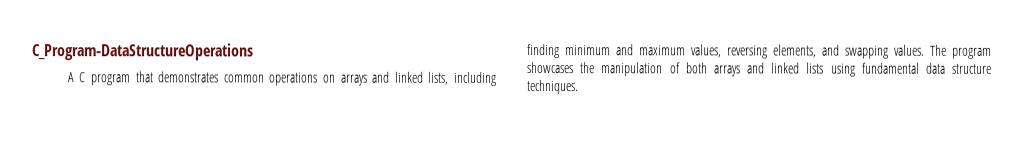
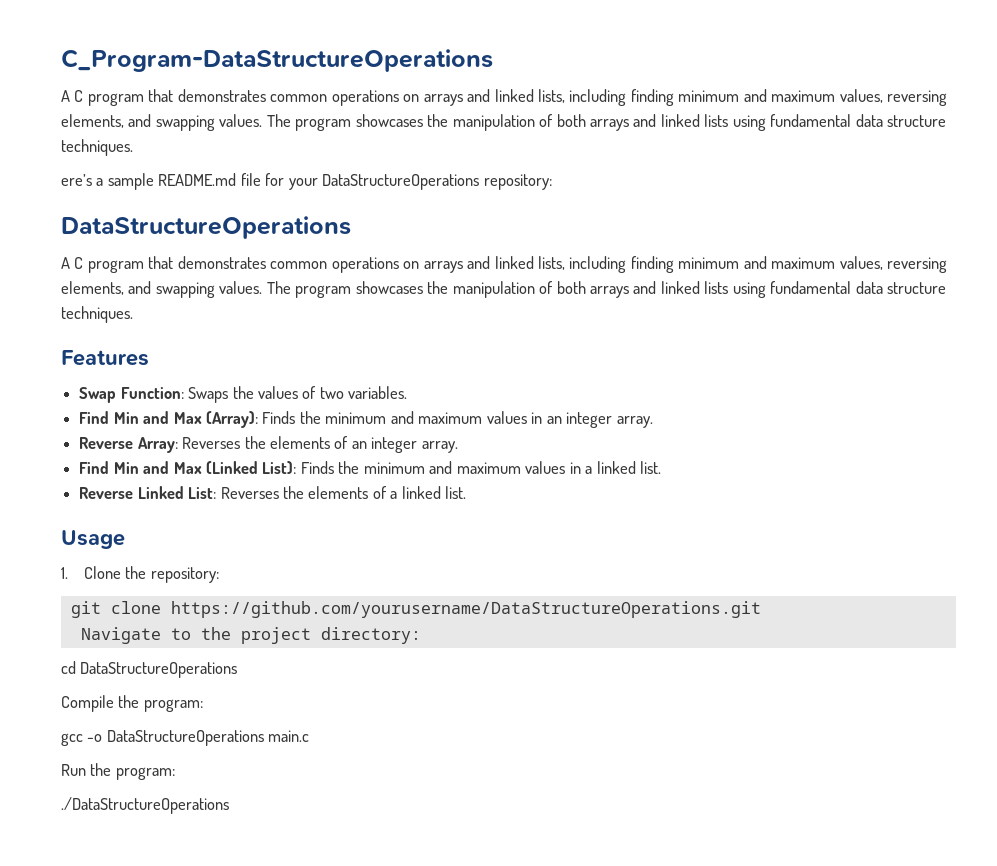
(578, 87) none -> [61,173,552,190] [61,216,351,239] [61,256,948,273] [61,281,947,298] [61,306,133,323] [61,350,149,366] [79,386,408,403] [79,411,653,428] [79,436,458,453] [79,461,661,474] [79,486,467,499] [61,530,125,549] [61,566,219,583] [70,601,761,618] [80,627,421,644] [61,661,238,678] [61,695,203,712] [61,730,310,746] [61,763,175,780] [61,797,229,814] // ere’s a sample README.md file for your DataStructureOperations repository: // DataStructureOperations // A C program that demonstrates common operations on arrays and linked lists, including finding minimum and maximum values, reversing elements, and swapping values. The program showcases the manipulation of both arrays and linked lists using fundamental data structure techniques. // Features // Swap Function: Swaps the values of two variables. // Find Min and Max (Array): Finds the minimum and maximum values in an integer array. // Reverse Array: Reverses the elements of an integer array. // Find Min and Max (Linked List): Finds the minimum and maximum values in a linked list. // Reverse Linked List: Reverses the elements of a linked list. // Usage // 1. Clone the repository: // git clone https://github.com/yourusername/DataStructureOperations.git // Navigate to the project directory: // cd DataStructureOperations // Compile the program: // gcc -o DataStructureOperations main.c // Run the program: // ./DataStructureOperations

